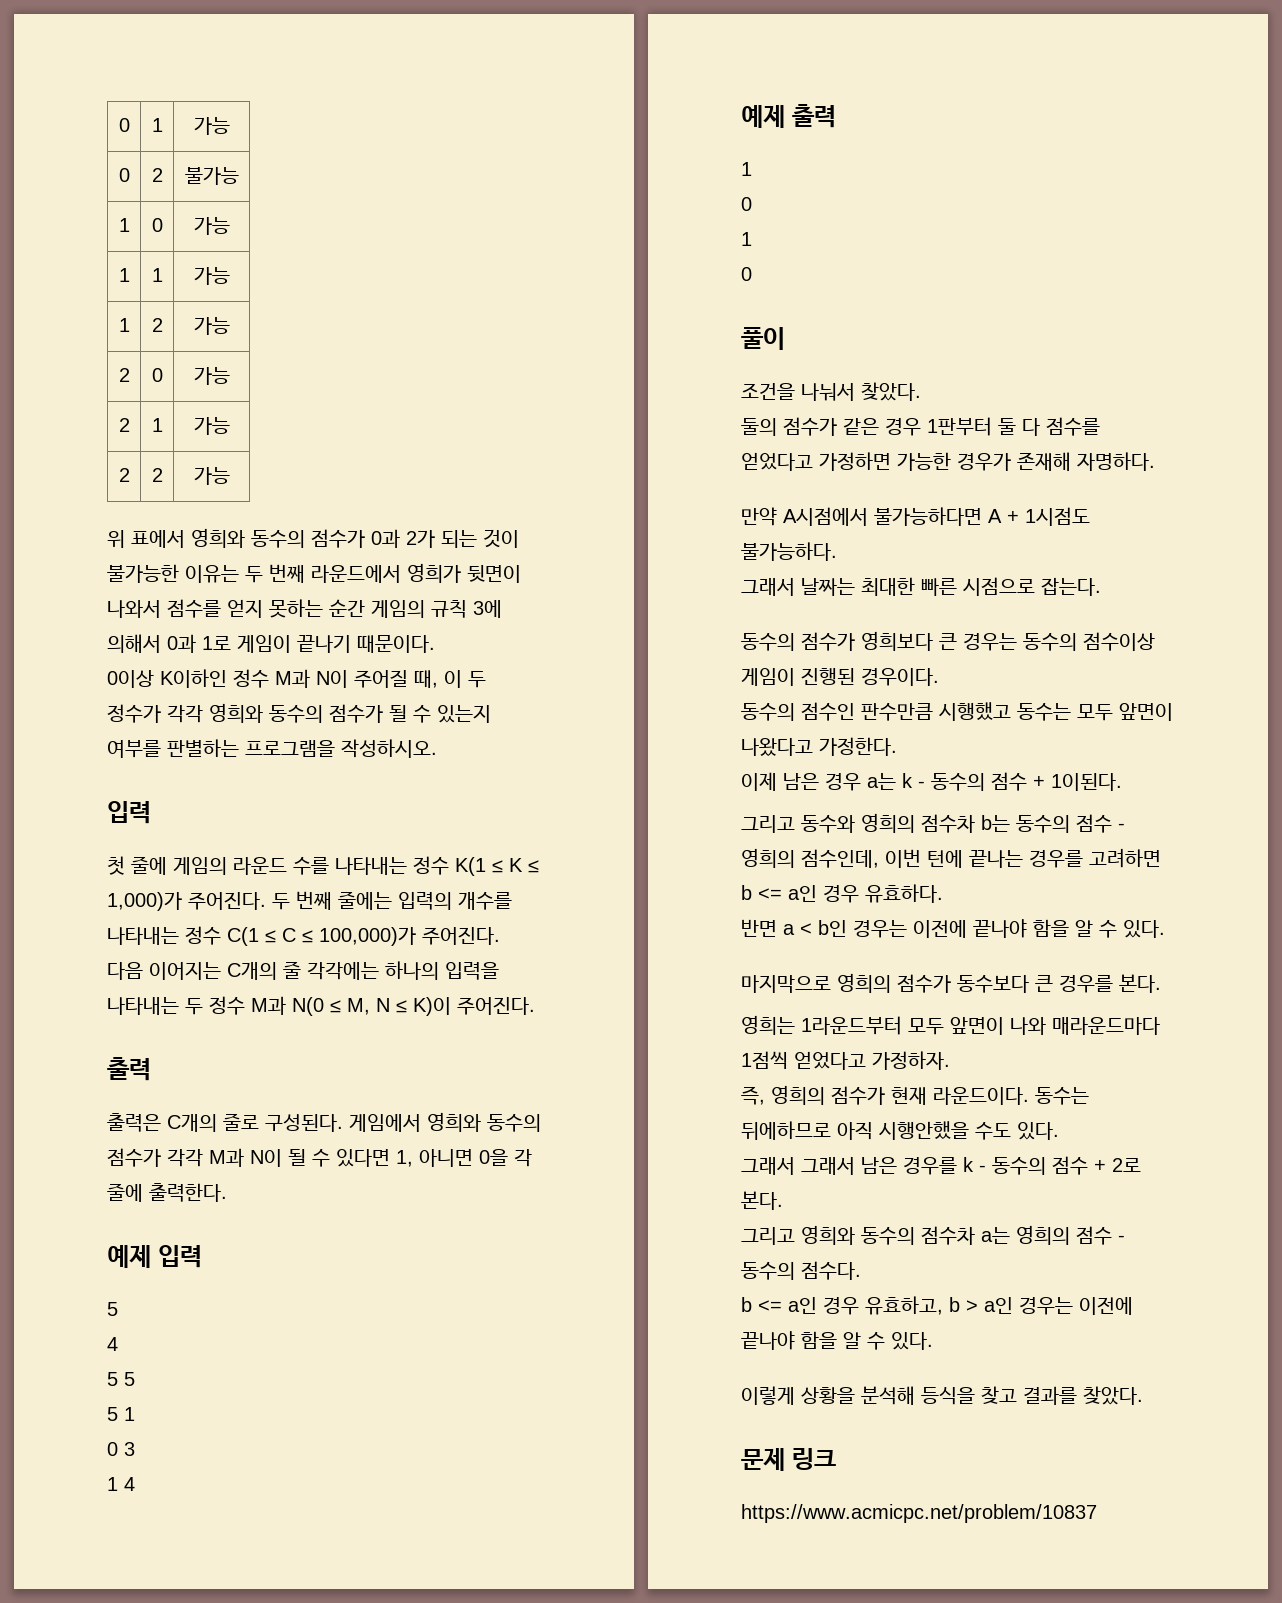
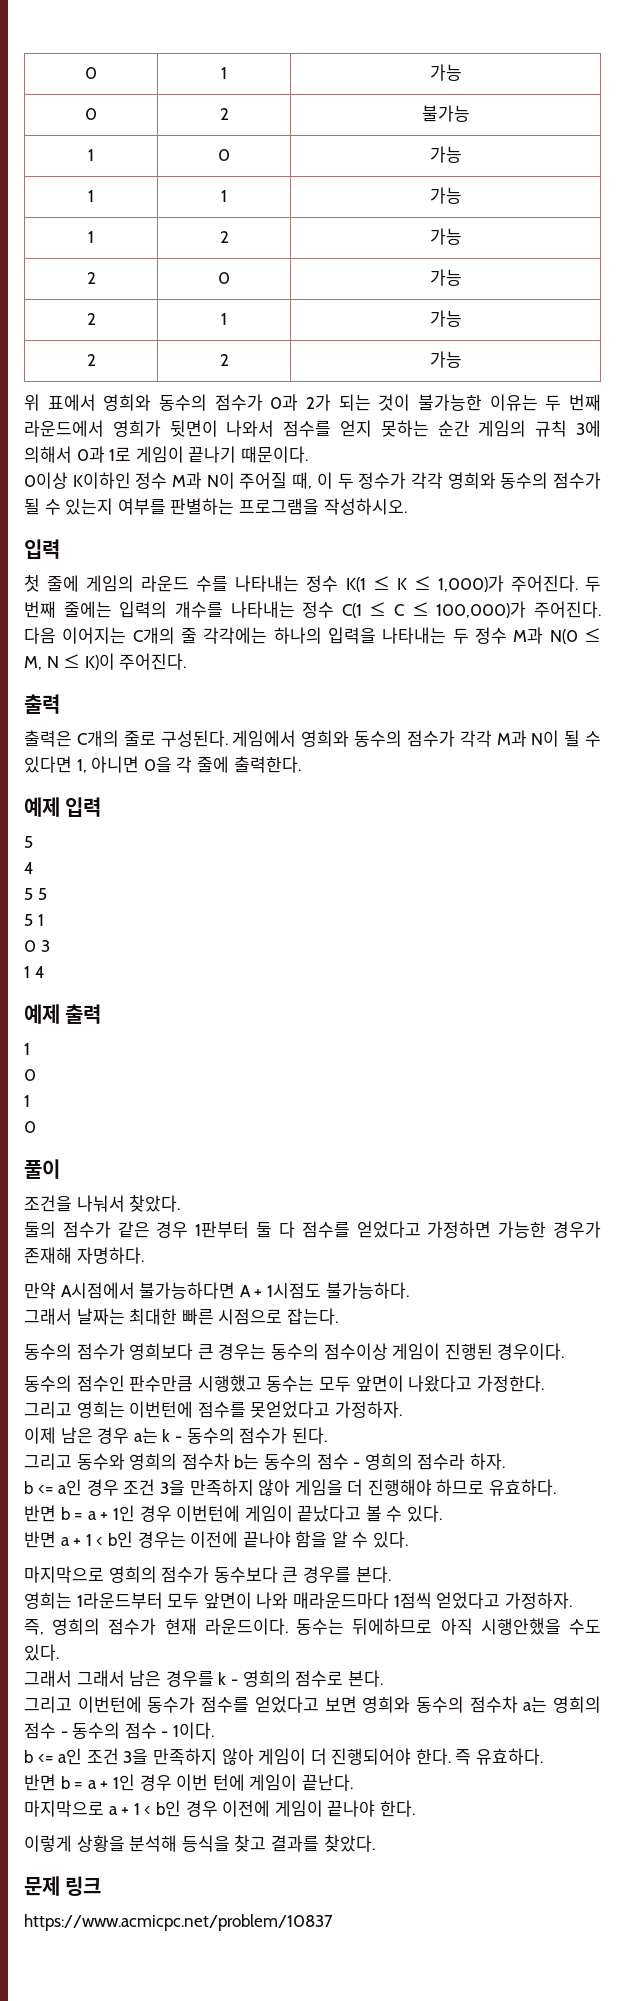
(897, 746) none -> [24,1401,402,1418] // 그리고 영희는 이번턴에 점수를 못얻었다고 가정하자.
[991,772,1122,791] 점수 + 1이된다. -> [239,1427,327,1444] 점수가 된다.
[801,848,1161,868] [741,884,943,903] [741,919,795,937] 점수인데, 이번 턴에 끝나는 경우를 고려하면 b <= a인 경우 유효하다. // 반면 a -> [417,1453,505,1470] [24,1479,557,1496] [24,1505,443,1522] [24,1531,92,1548] 점수라 하자. // b <= a인 경우 조건 3을 만족하지 않아 게임을 더 진행해야 하므로 유효하다. // 반면 b = a + 1인 경우 이번턴에 게임이 끝났다고 볼 수 있다. // 반면 a + 1
[992,1156,1141,1175] [741,1191,783,1210] [741,1227,795,1245] 동수의 점수 + 2로 본다. // 그리고 -> [242,1670,383,1687] [24,1696,357,1713] 영희의 점수로 본다. // 그리고 이번턴에 동수가 점수를 얻었다고 보면
[801,1261,861,1280] [741,1296,1133,1315] [741,1331,933,1350] 점수다. // b <= a인 경우 유효하고, b > a인 경우는 이전에 끝나야 함을 알 수 있다. -> [124,1722,214,1739] [24,1748,544,1765] [24,1774,353,1791] [24,1800,415,1817] 점수 - 1이다. // b <= a인 조건 3을 만족하지 않아 게임이 더 진행되어야 한다. 즉 유효하다. // 반면 b = a + 1인 경우 이번 턴에 게임이 끝난다. // 마지막으로 a + 1 < b인 경우 이전에 게임이 끝나야 한다.

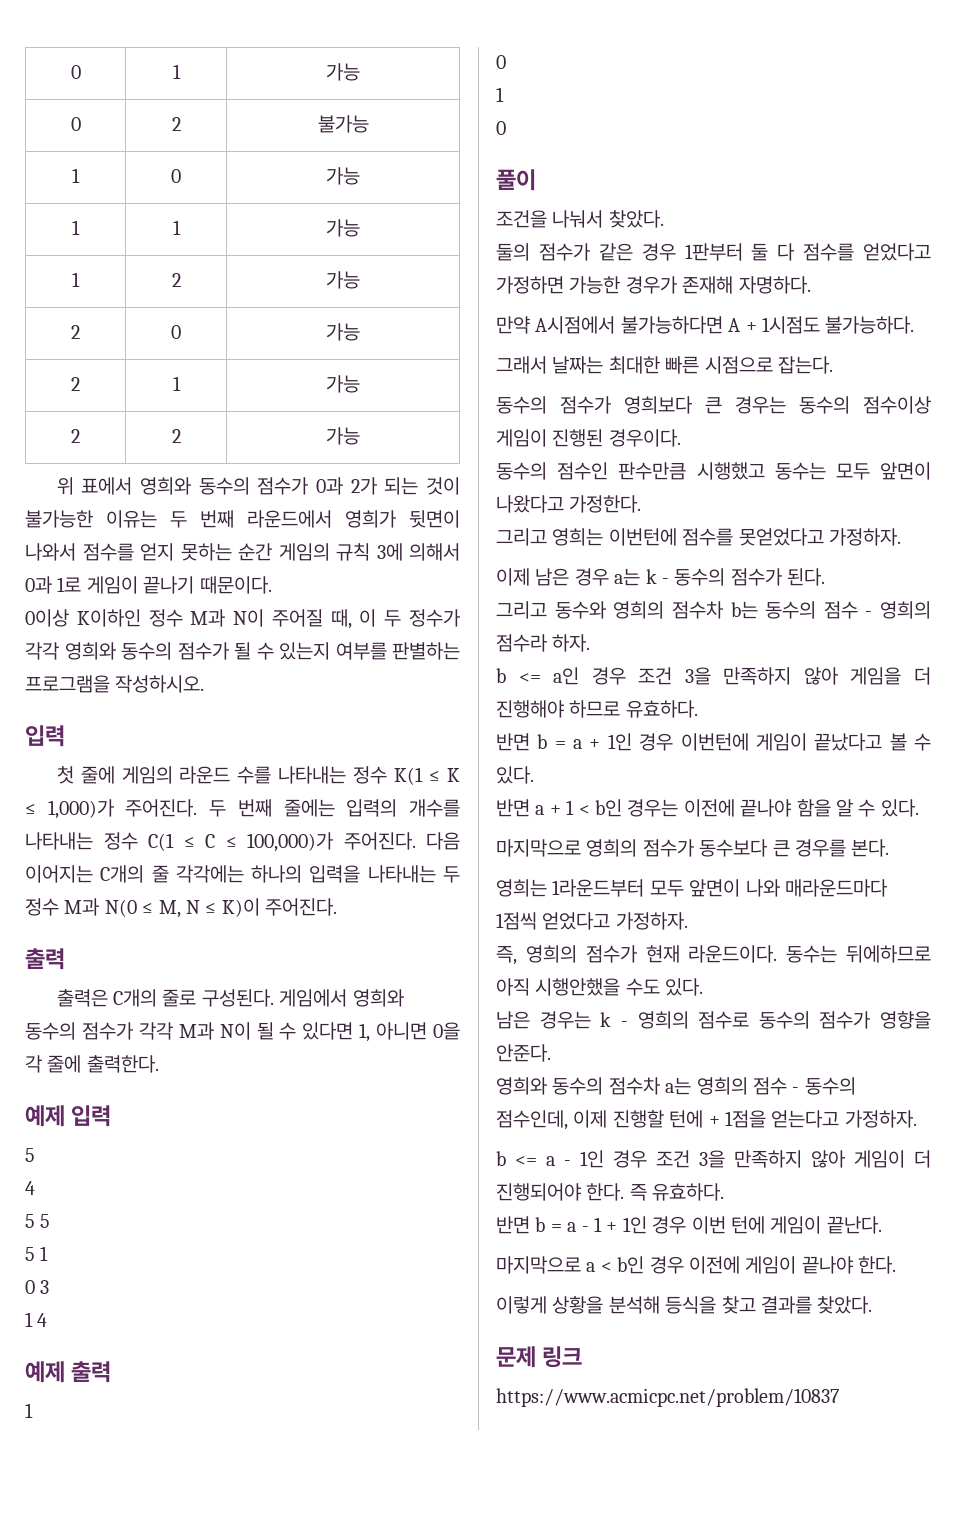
[24,1670,383,1687] [24,1696,357,1713] 그래서 그래서 남은 경우를 k - 영희의 점수로 본다. // 그리고 이번턴에 동수가 점수를 얻었다고 보면 -> [496,1011,931,1029] [496,1044,551,1062] 남은 경우는 k - 영희의 점수로 동수의 점수가 영향을 안준다. //
[124,1722,214,1739] [24,1748,83,1765] 점수 - 1이다. // b <= a인 -> [496,1110,917,1130] [496,1150,647,1168] 점수인데, 이제 진행할 턴에 + 1점을 얻는다고 가정하자. // b <= a - 1인 경우
(97, 1784) none -> [581,1217,602,1232] - 1
[121,1803,140,1815] + 1 -> (596, 1267) none

